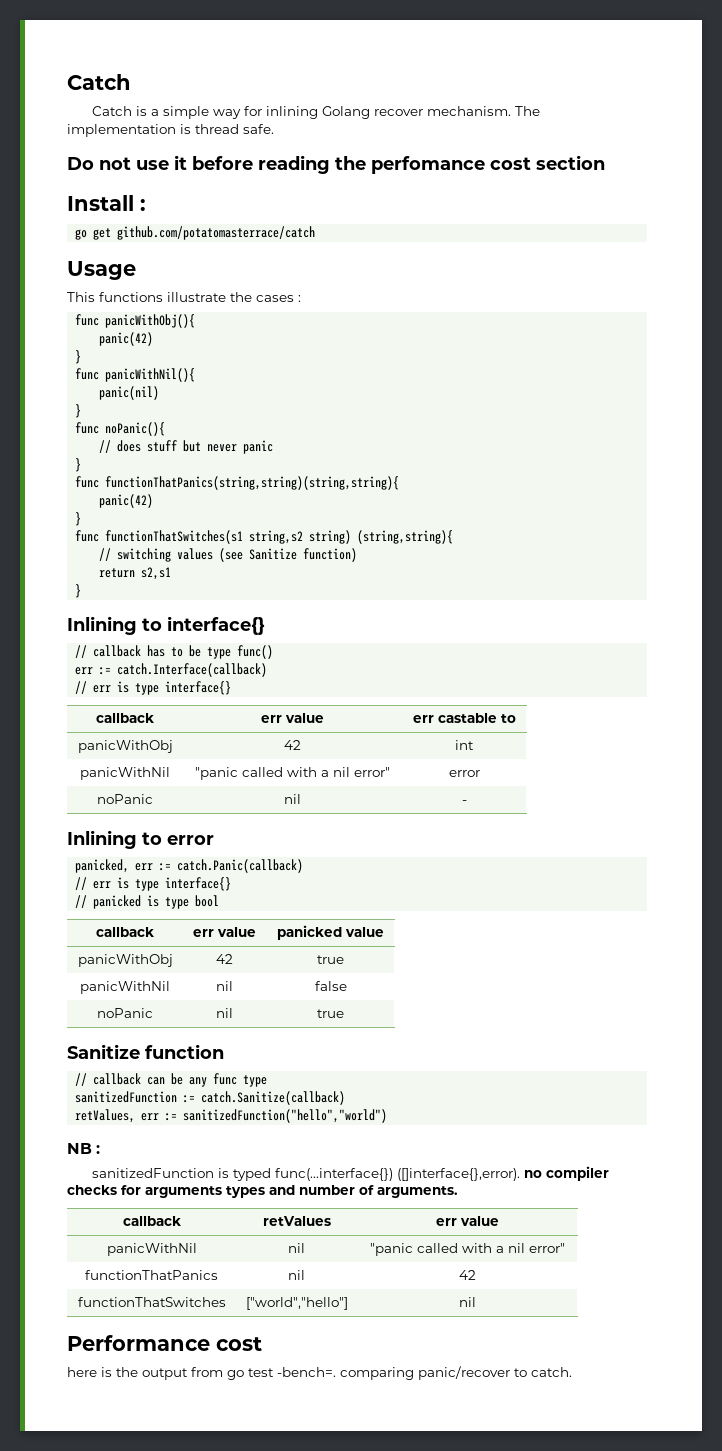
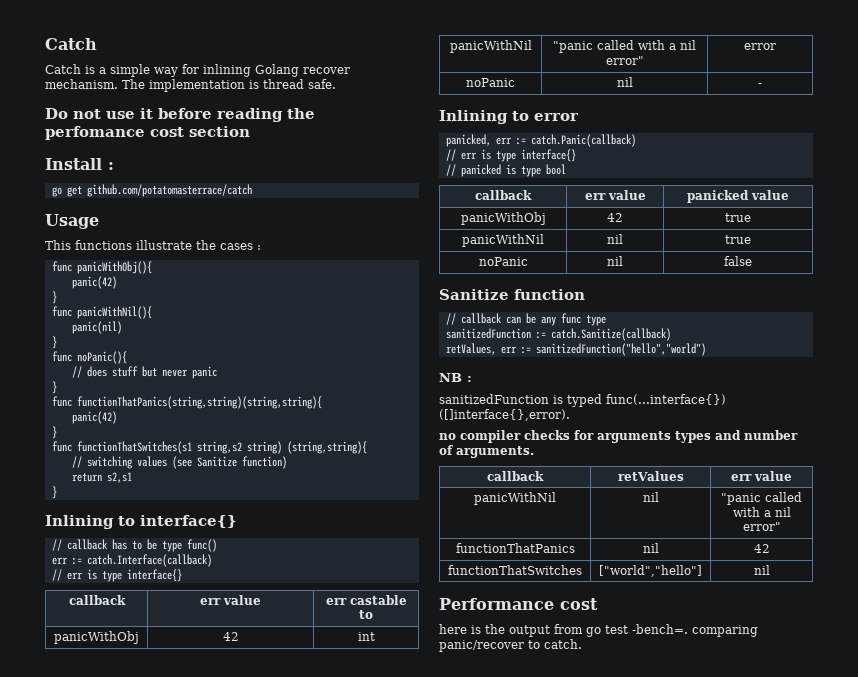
[314,981,347,991] [97,1008,153,1018] [216,1008,233,1018] [317,1009,344,1018] false // noPanic | nil | true -> [725,235,751,244] [478,257,528,266] [607,256,623,266] [724,256,752,266] true // noPanic | nil | false
(520, 1174) none -> (570, 415) //

